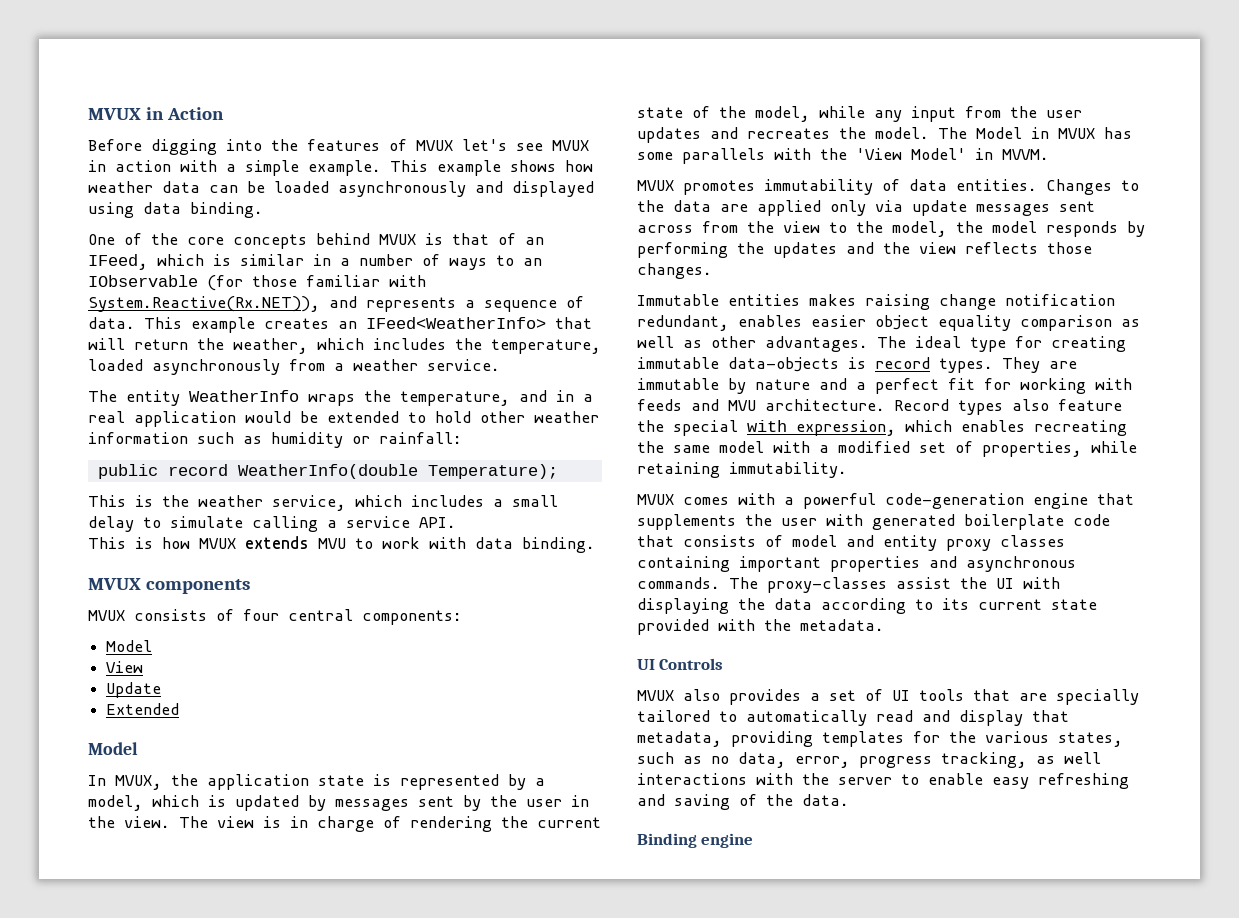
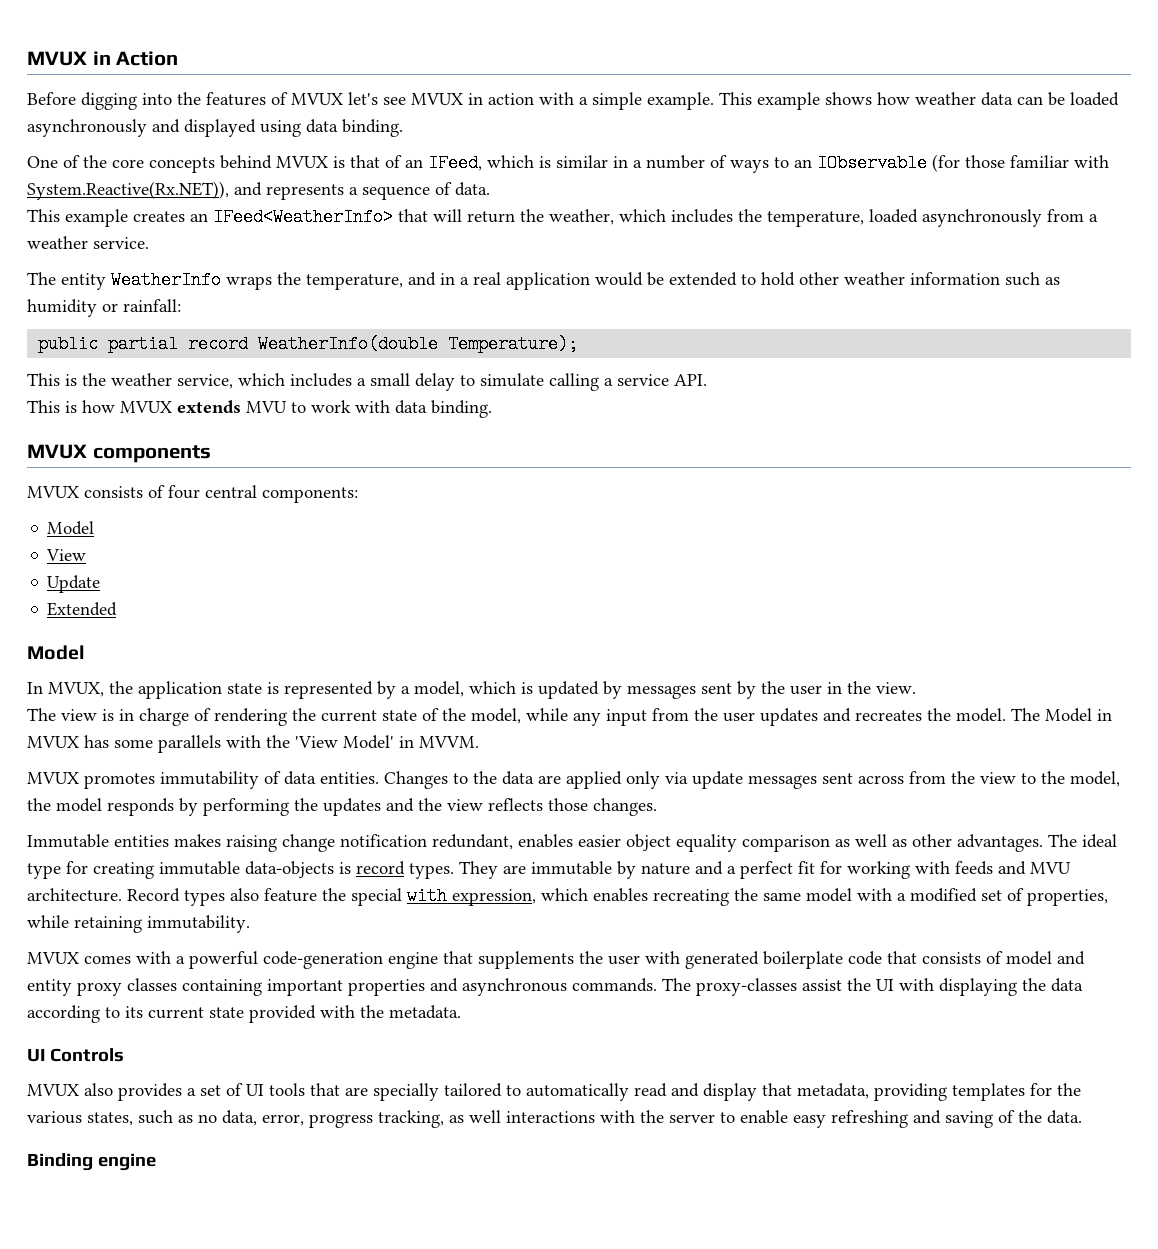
(135, 323) none -> (490, 189) //
(158, 471) none -> [108,335,179,353] partial
(170, 822) none -> (916, 688) //

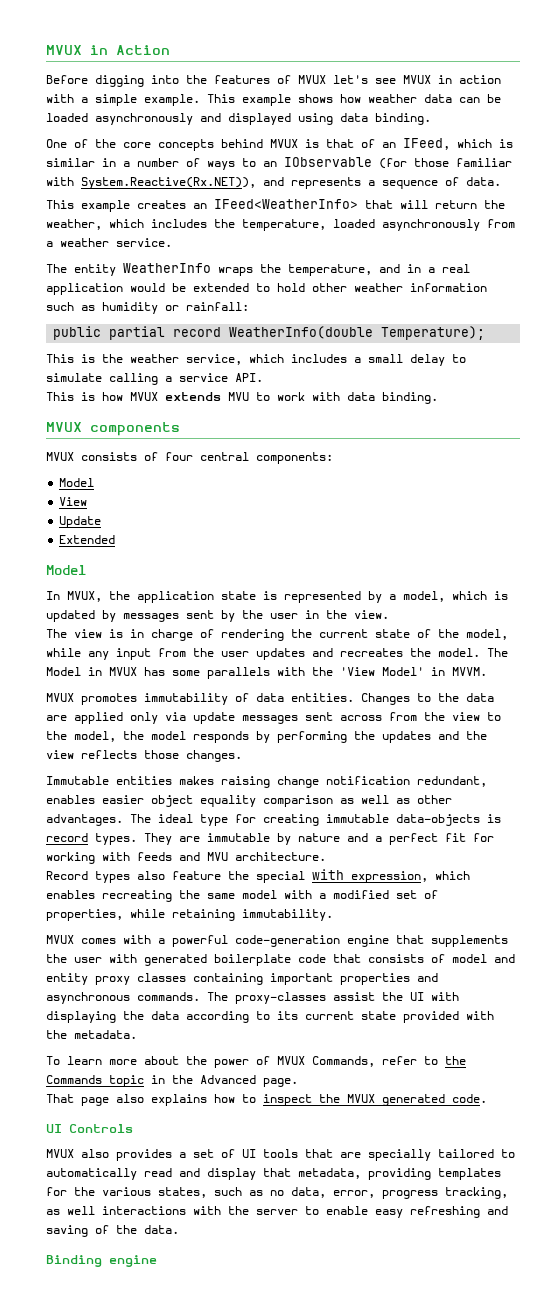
(122, 895) none -> (326, 856) //
(461, 1012) none -> [46,1056,466,1068] [46,1075,298,1087] [46,1094,487,1106] // To learn more about the power of MVUX Commands, refer to the Commands topic in the Advanced page. // That page also explains how to inspect the MVUX generated code.

